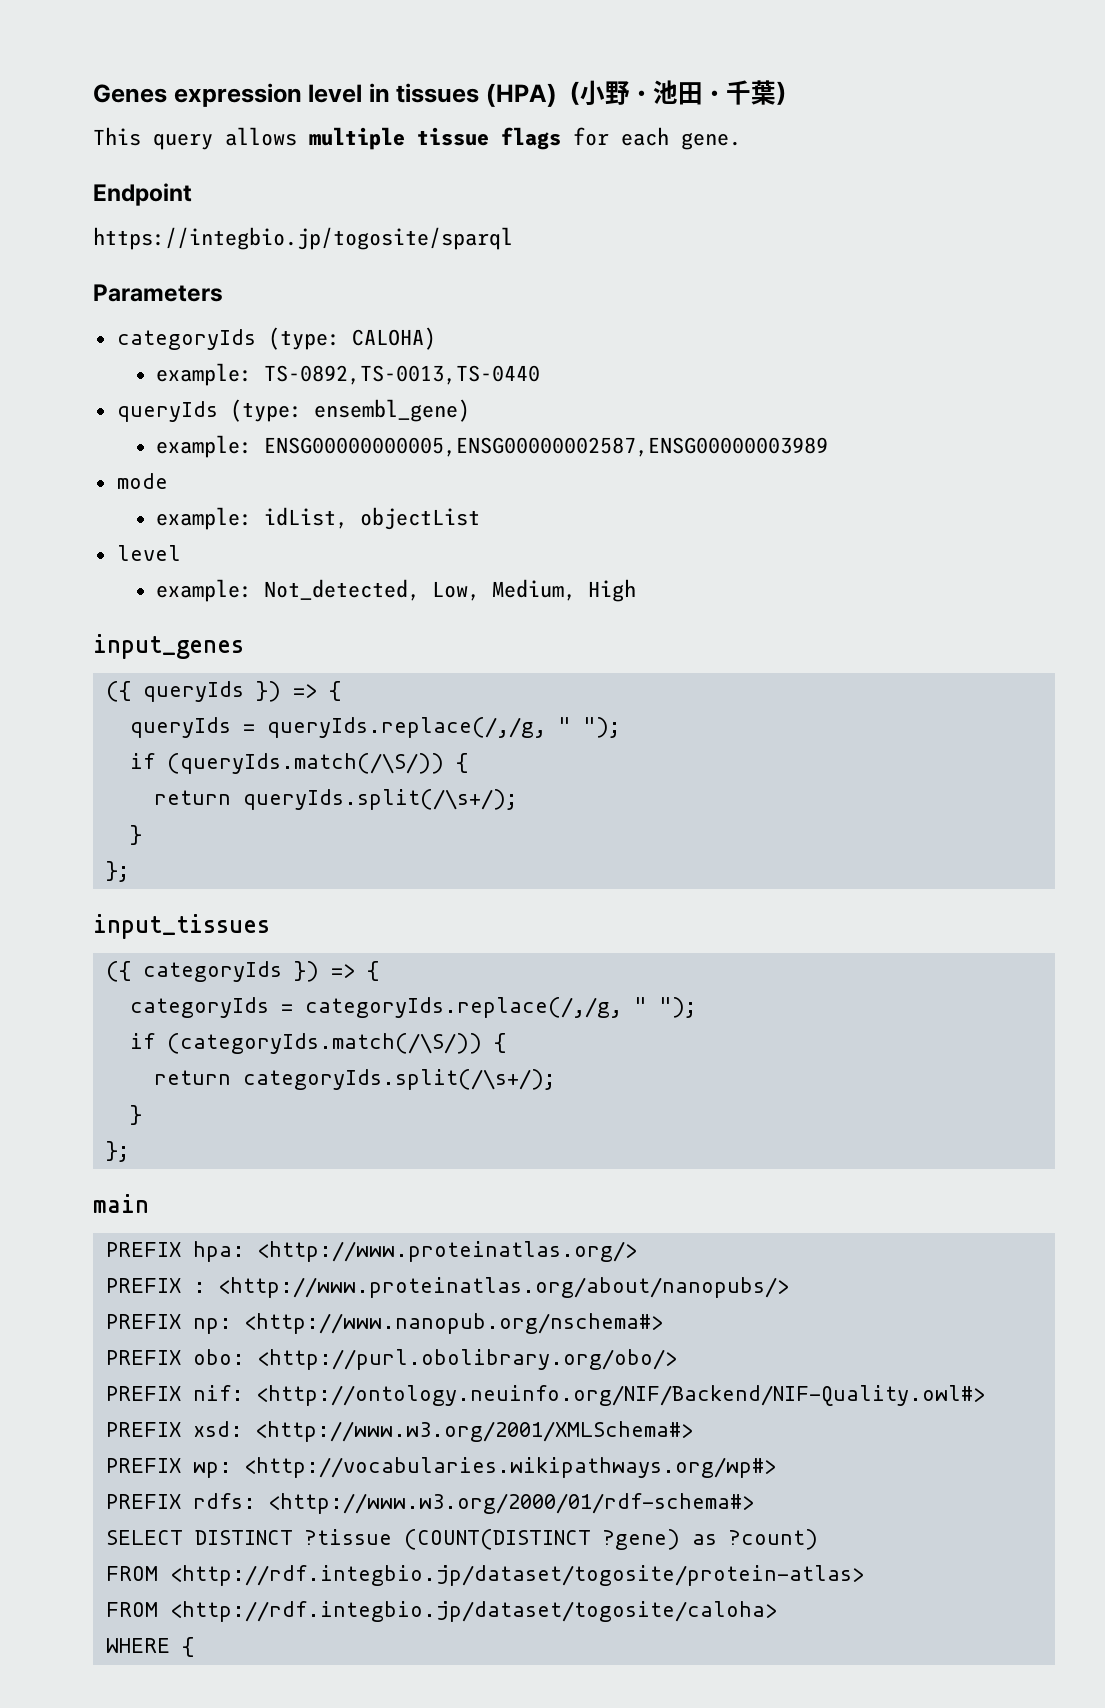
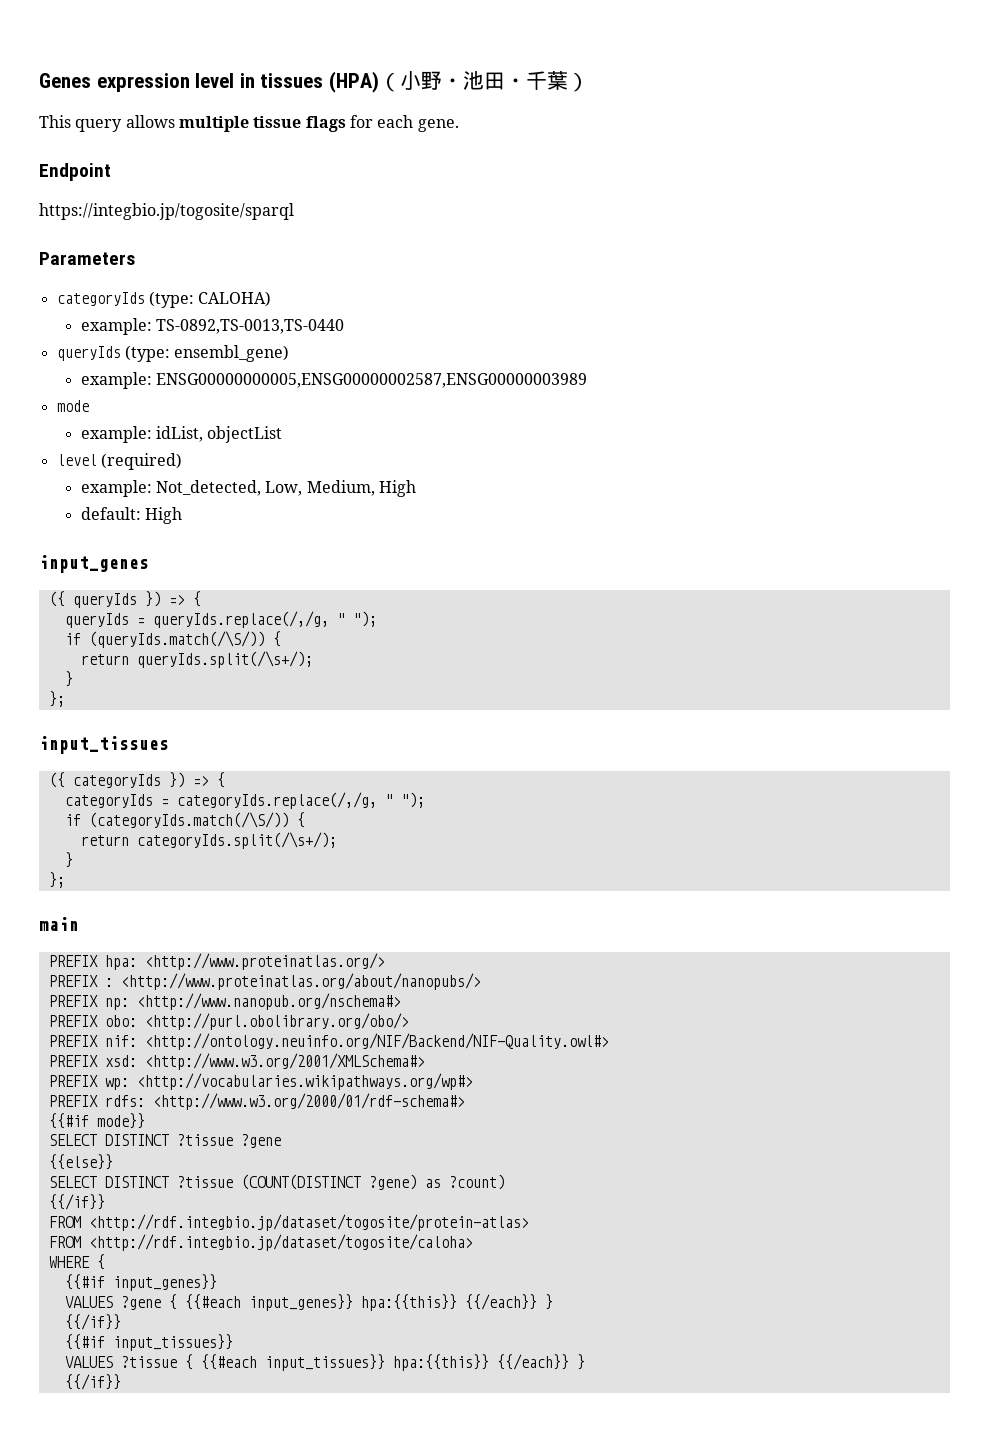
(181, 553) none -> [100,453,182,470] (required)
(637, 590) none -> [80,507,183,524] // default: High
(754, 1503) none -> [48,1113,145,1129] [48,1134,281,1148] [48,1154,113,1170] // {{#if mode}} // SELECT DISTINCT ?tissue ?gene // {{else}}
(818, 1539) none -> [48,1194,105,1210] // {{/if}}
(194, 1647) none -> [64,1274,217,1291] [64,1294,553,1311] [64,1314,121,1330] [64,1334,233,1351] [64,1354,585,1371] [64,1374,121,1390] // {{#if input_genes}} // VALUES ?gene { {{#each input_genes}} hpa:{{this}} {{/each}} } // {{/if}} // {{#if input_tissues}} // VALUES ?tissue { {{#each input_tissues}} hpa:{{this}} {{/each}} } // {{/if}}

